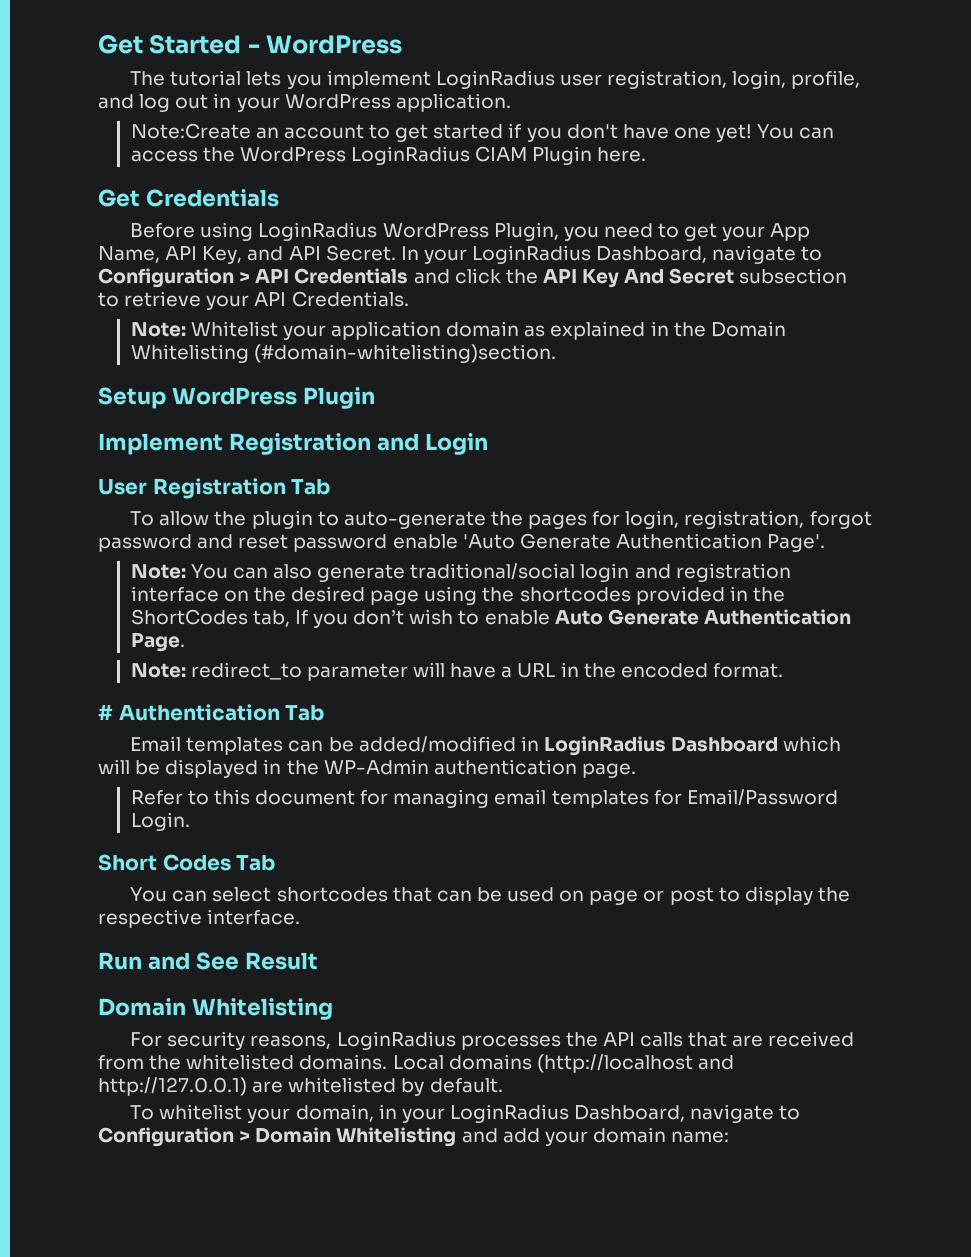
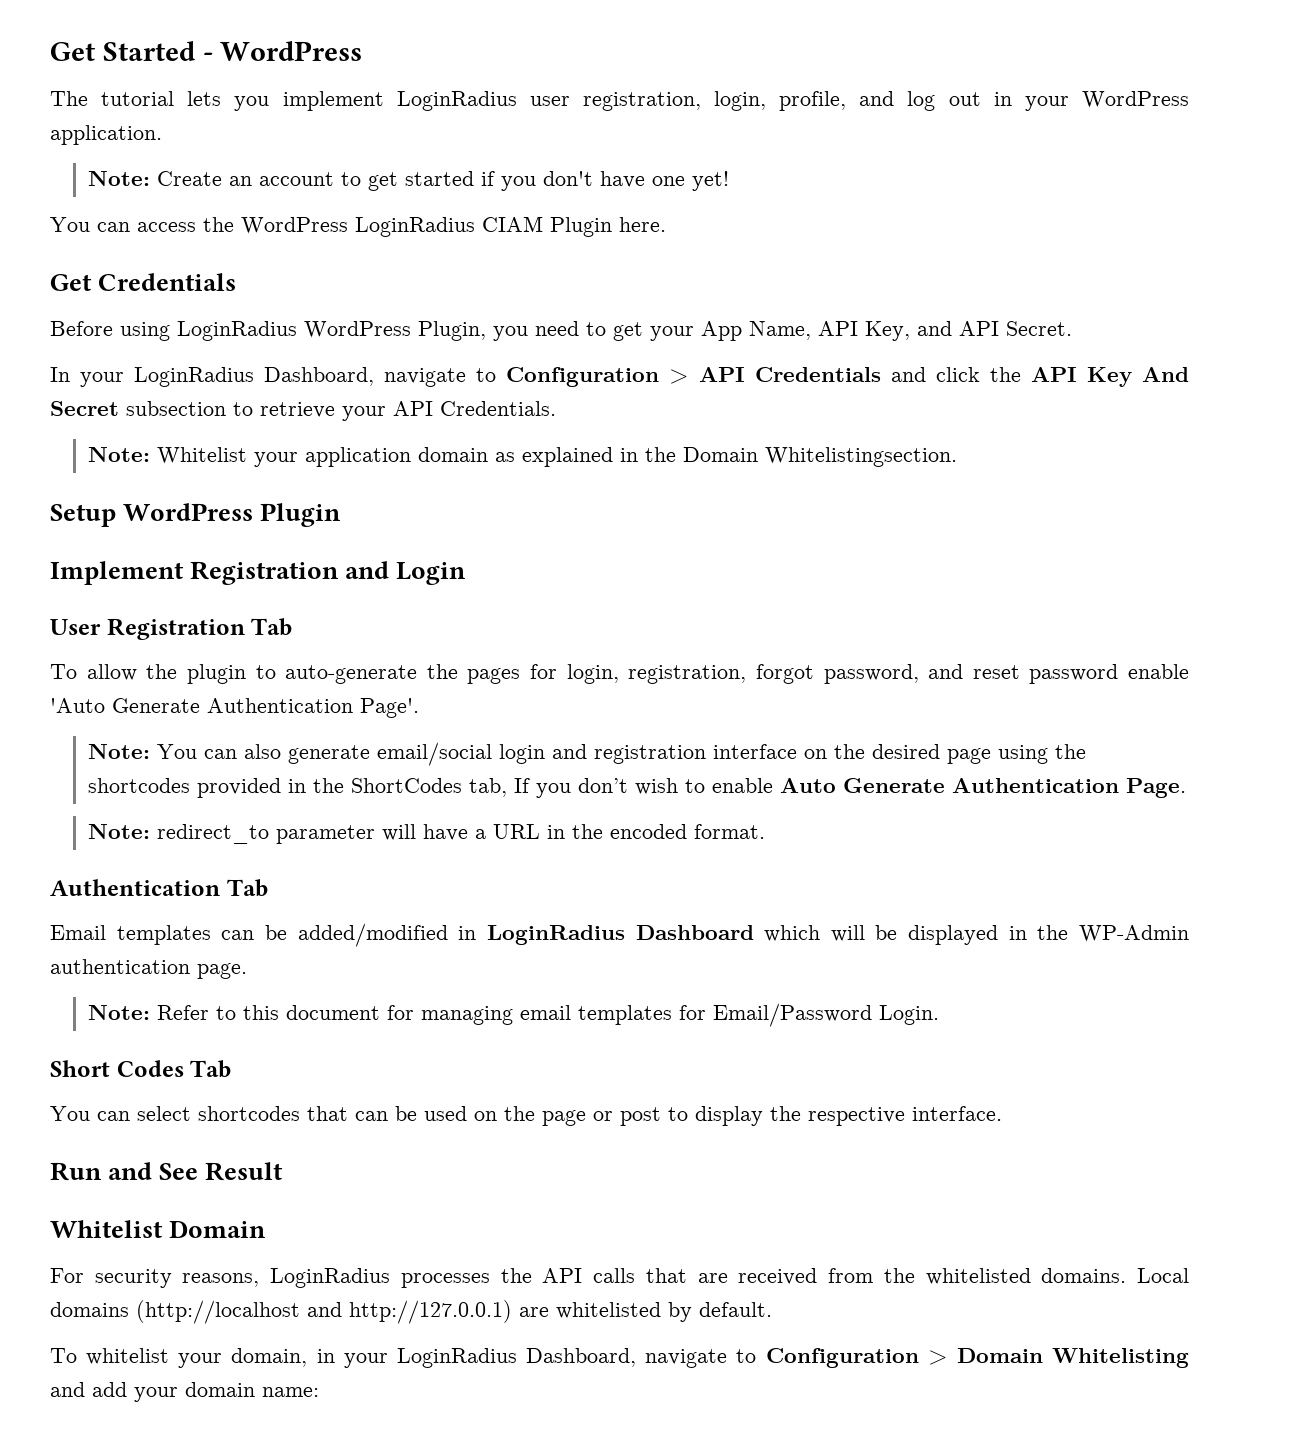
[130,123,251,139] Note:Create -> [87,171,222,186] Note: Create
(753, 133) none -> (729, 181) //
(396, 253) none -> (1072, 328) //
[130,344,556,363] Whitelisting (#domain-whitelisting)section. -> [764,447,957,467] Whitelistingsection.
[98,534,192,552] password -> [823,664,919,684] password,
[410,563,576,580] traditional/social -> [376,742,492,766] email/social
[98,705,113,720] # -> (765, 831) none
(636, 770) none -> [87,1005,150,1020] Note:
(585, 896) none -> [504,1106,535,1121] the
[98,998,333,1020] Domain Whitelisting -> [50,1220,267,1238] Whitelist Domain

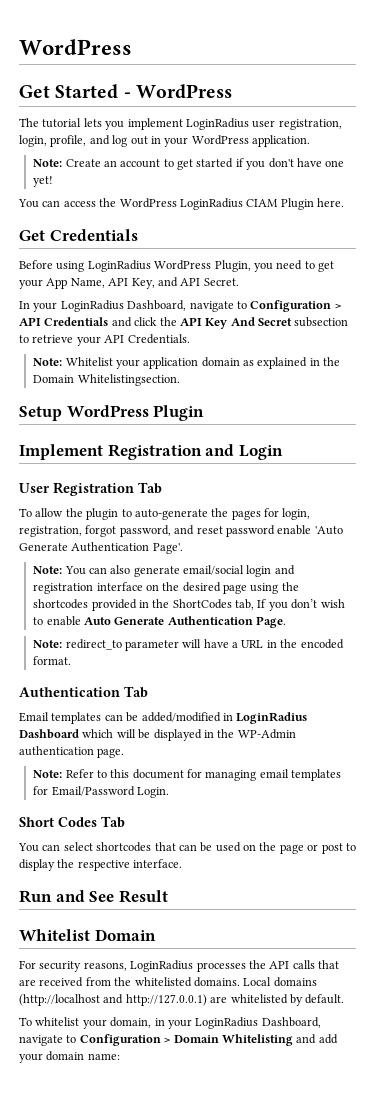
(50, 51) none -> [19,39,132,55] WordPress //

